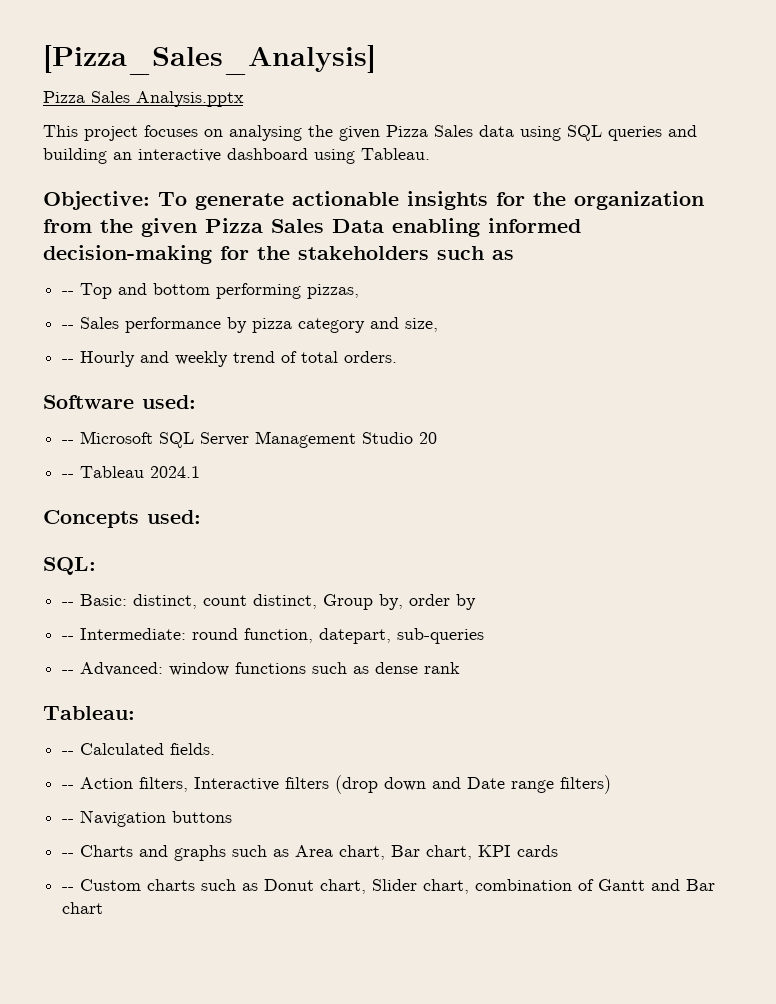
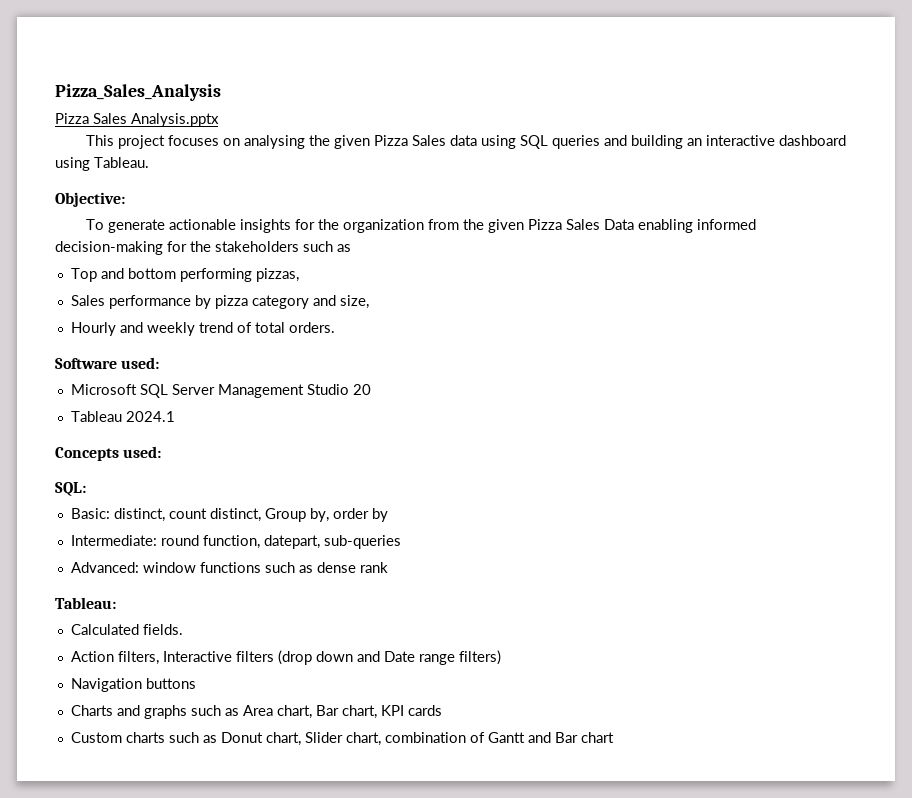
[43,45,376,75] [Pizza_Sales_Analysis] -> [55,84,221,101] Pizza_Sales_Analysis
(150, 200) none -> (125, 199) //
[62,291,75,295] -- -> (351, 248) none
[62,325,75,329] -- -> (299, 275) none
[62,359,75,363] -- -> (369, 302) none
[62,440,75,444] -- -> (160, 363) none
[62,474,75,478] -- -> (371, 389) none
[62,602,75,606] -- -> (86, 489) none
[62,636,75,640] -- -> (388, 515) none
[62,670,75,674] -- -> (401, 542) none
[62,751,75,755] -- -> (116, 603) none
[62,785,75,789] -- -> (183, 629) none
[62,819,75,823] -- -> (501, 657) none
[62,853,75,857] -- -> (196, 683) none
[62,887,75,891] -- -> (442, 710) none

